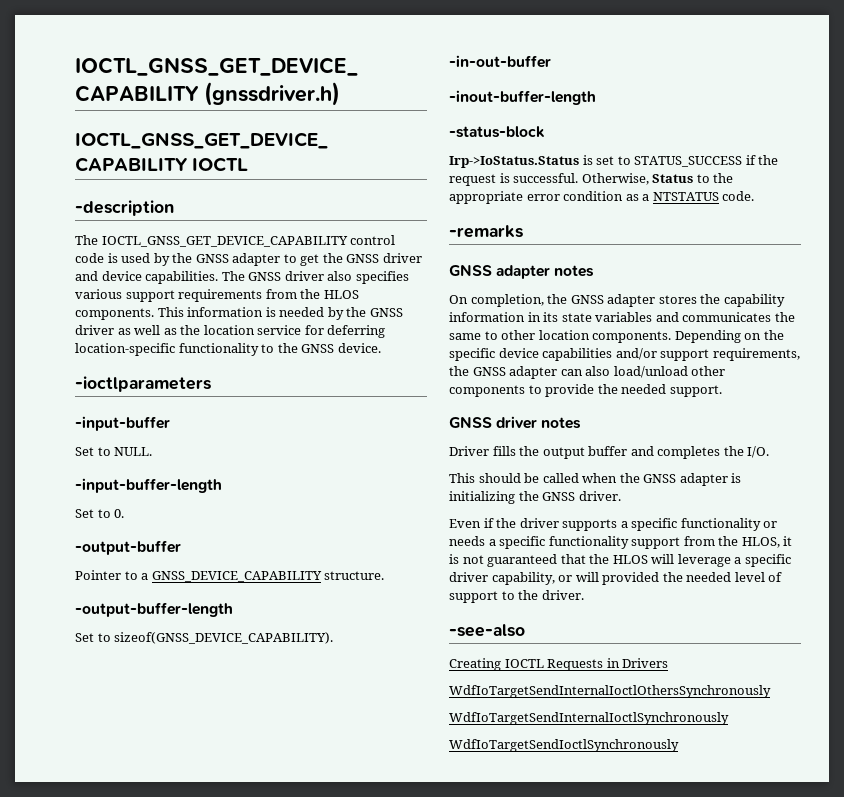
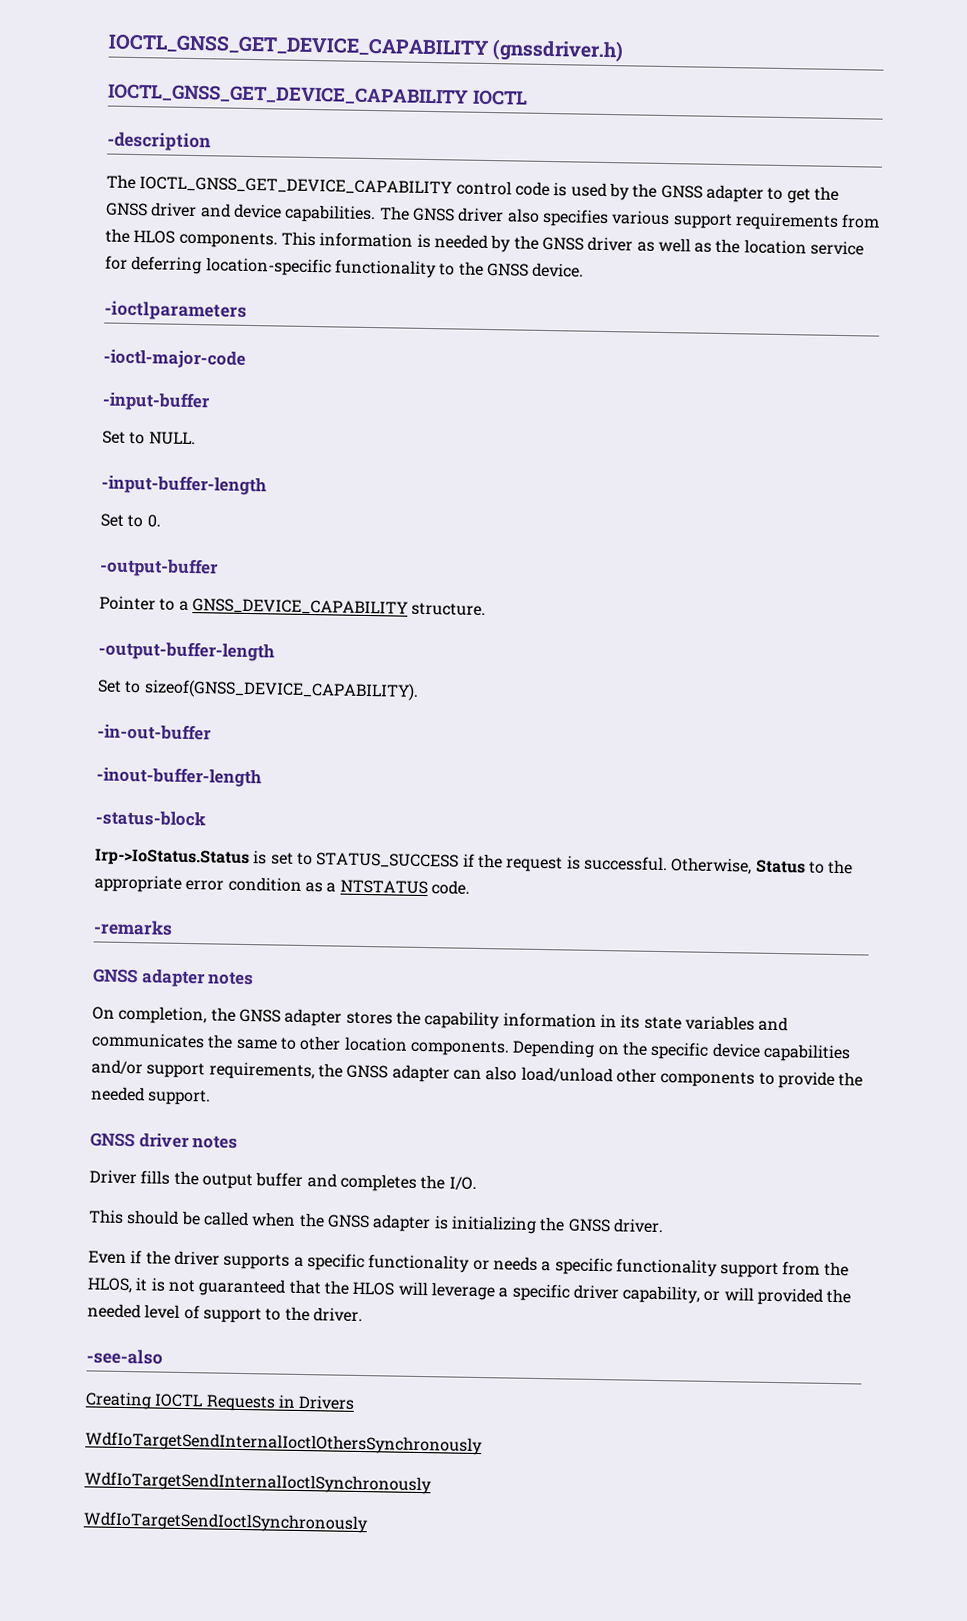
(211, 384) none -> [103,349,246,369] // -ioctl-major-code

